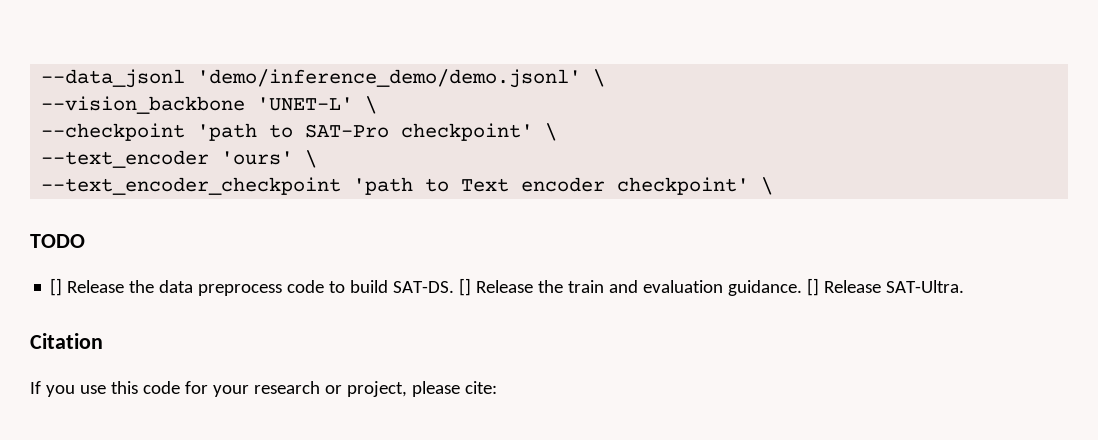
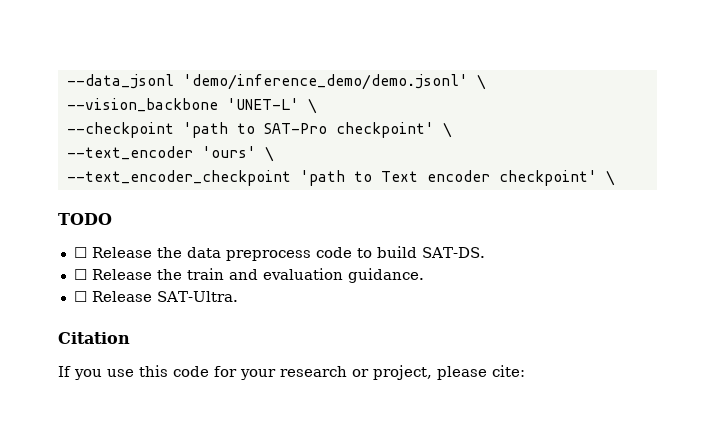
[50,278,63,296] [] -> [73,247,87,258] ☐
[459,278,472,296] [] -> [73,269,87,280] // ☐
[807,278,820,296] [] -> [73,291,87,302] // ☐

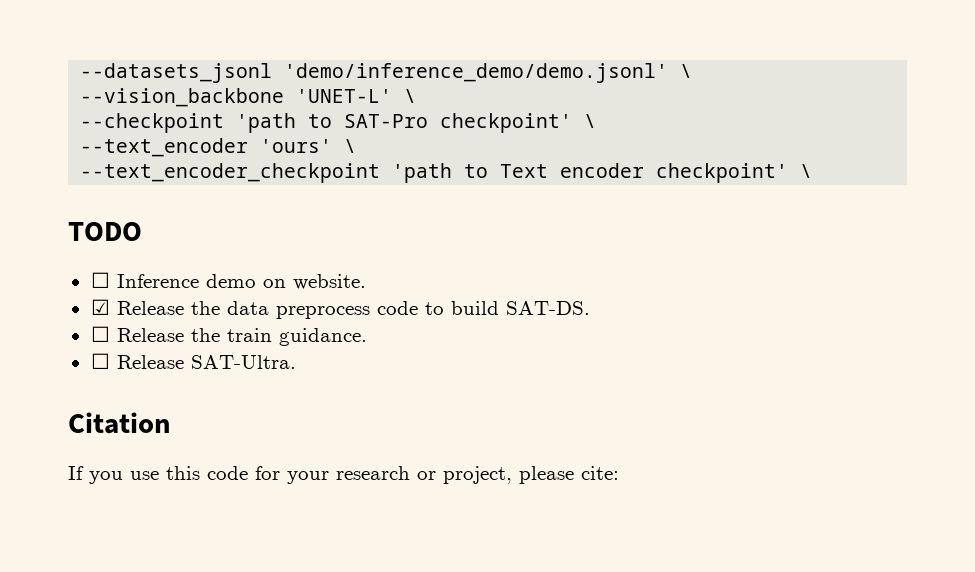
[66,74,174,89] --data_jsonl -> [80,63,273,83] --datasets_jsonl
(87, 252) none -> [116,274,366,290] [90,299,110,315] Inference demo on website. // ☑
[228,268,343,280] and evaluation -> (272, 335) none

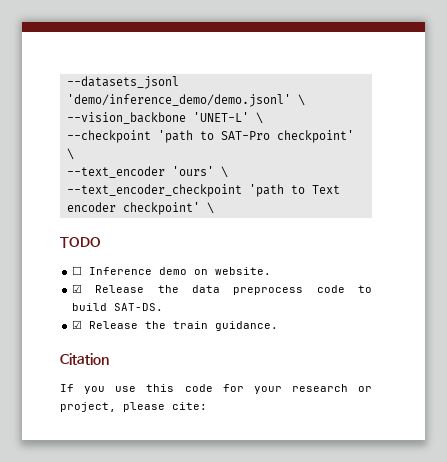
[90,326,110,342] ☐ -> [72,320,83,329] ☑
[90,353,296,369] // ☐ Release SAT-Ultra. -> (279, 326) none

